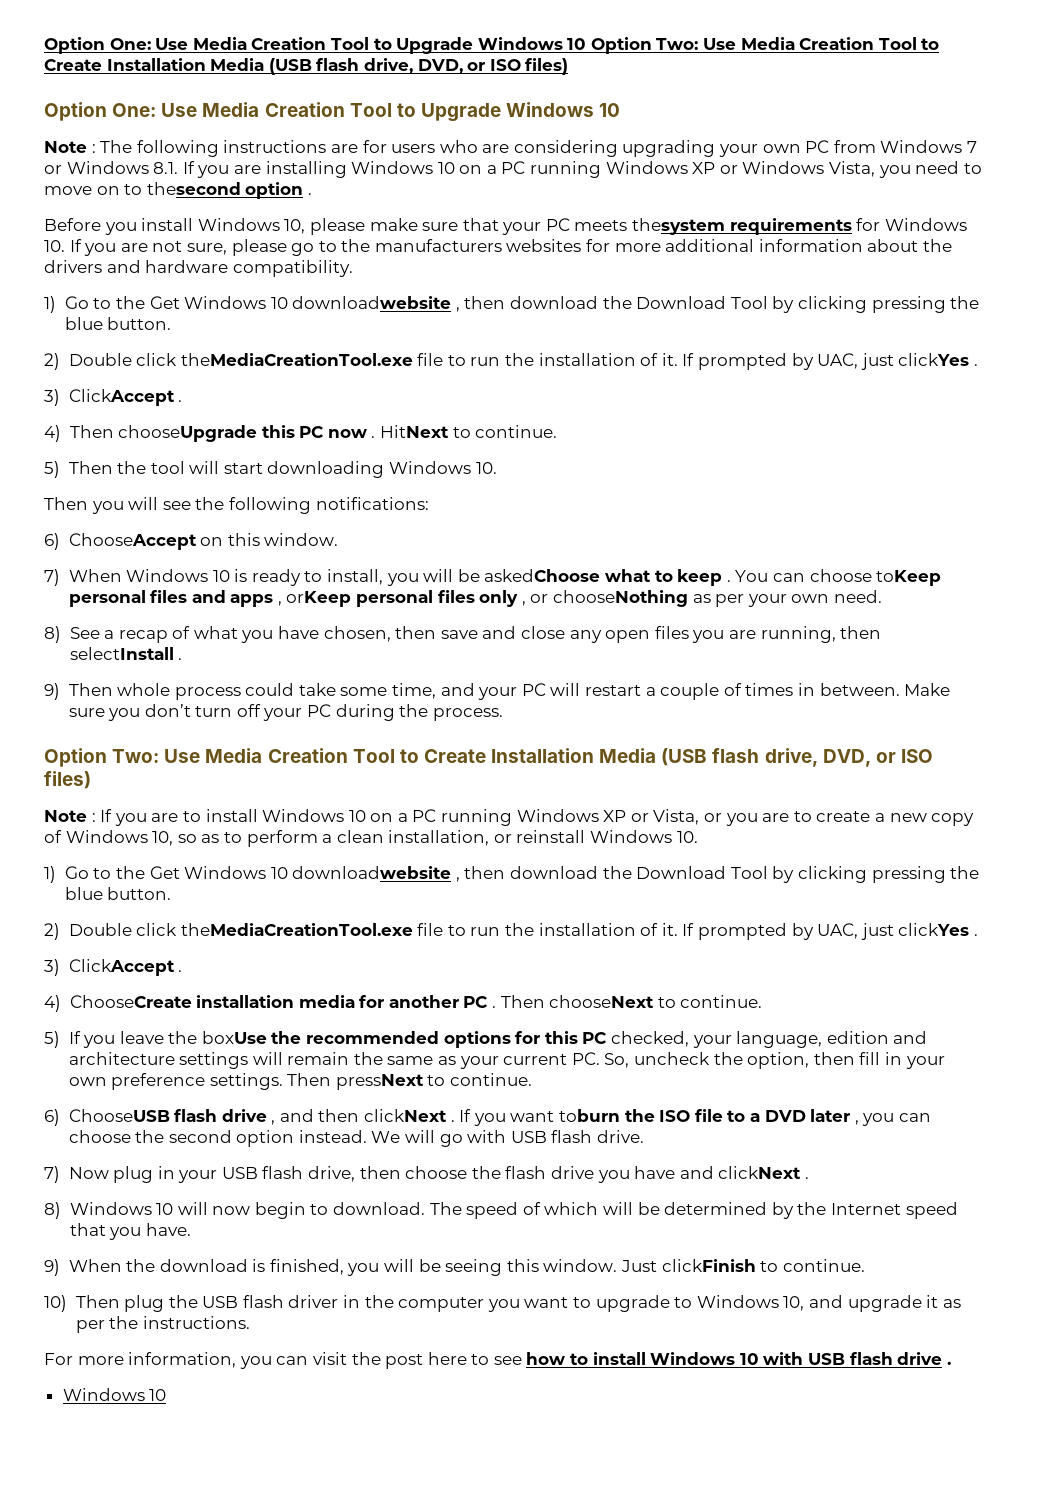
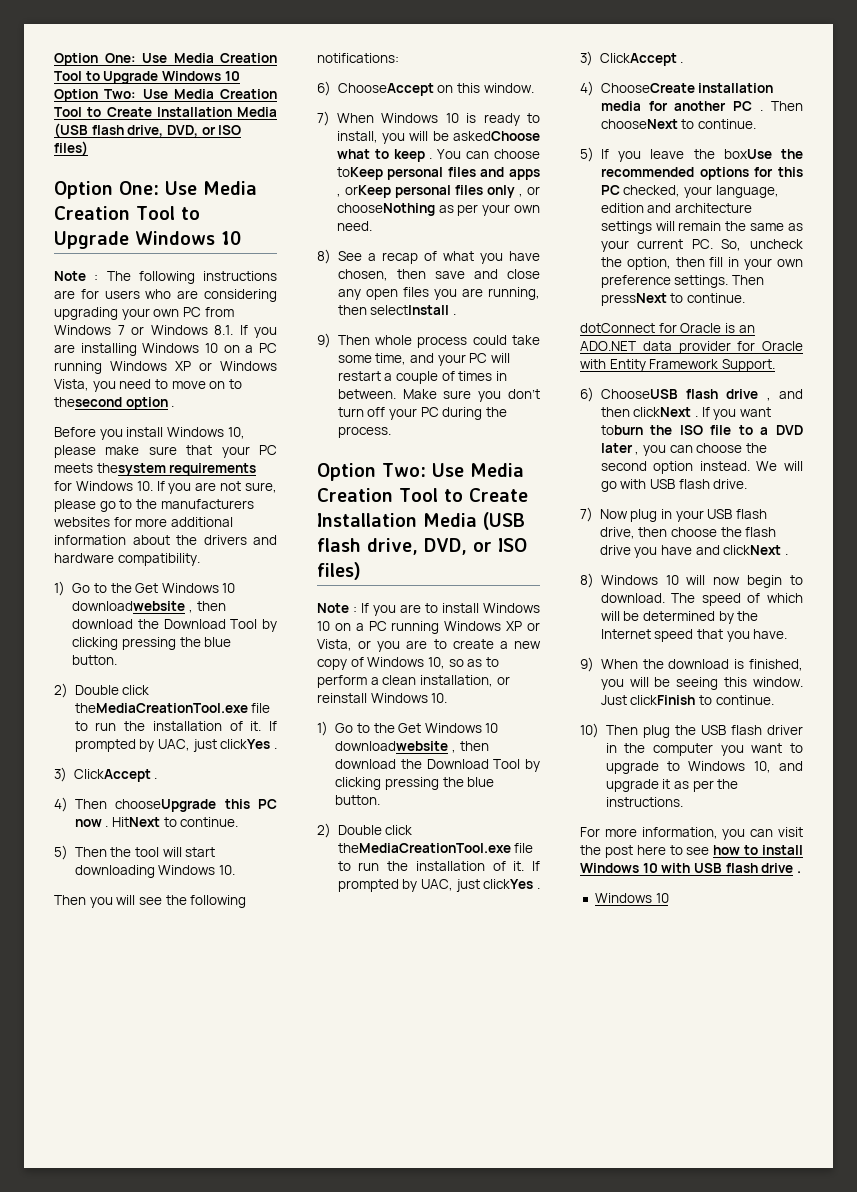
(533, 1079) none -> [580,323,755,333] [580,341,803,354] [580,359,775,372] // dotConnect for Oracle is an ADO.NET data provider for Oracle with Entity Framework Support.

